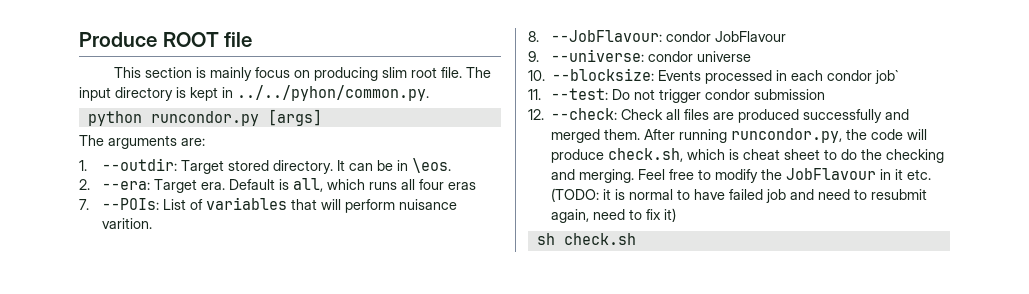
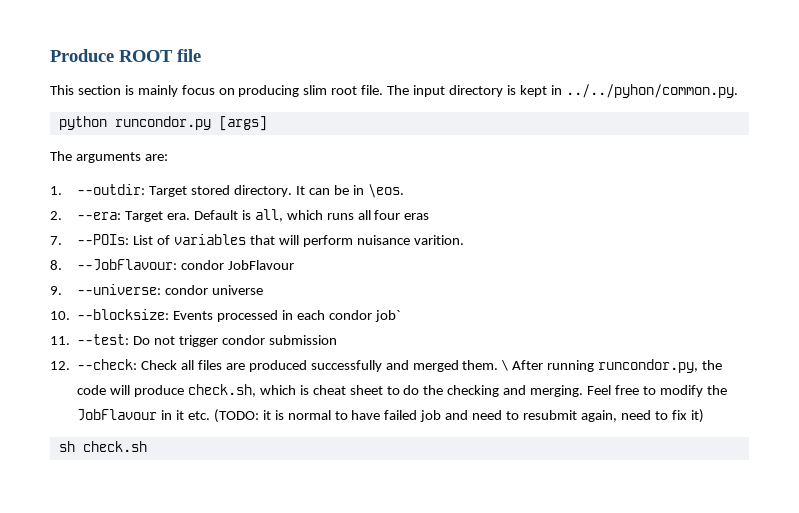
(641, 134) none -> [501,360,509,371] \

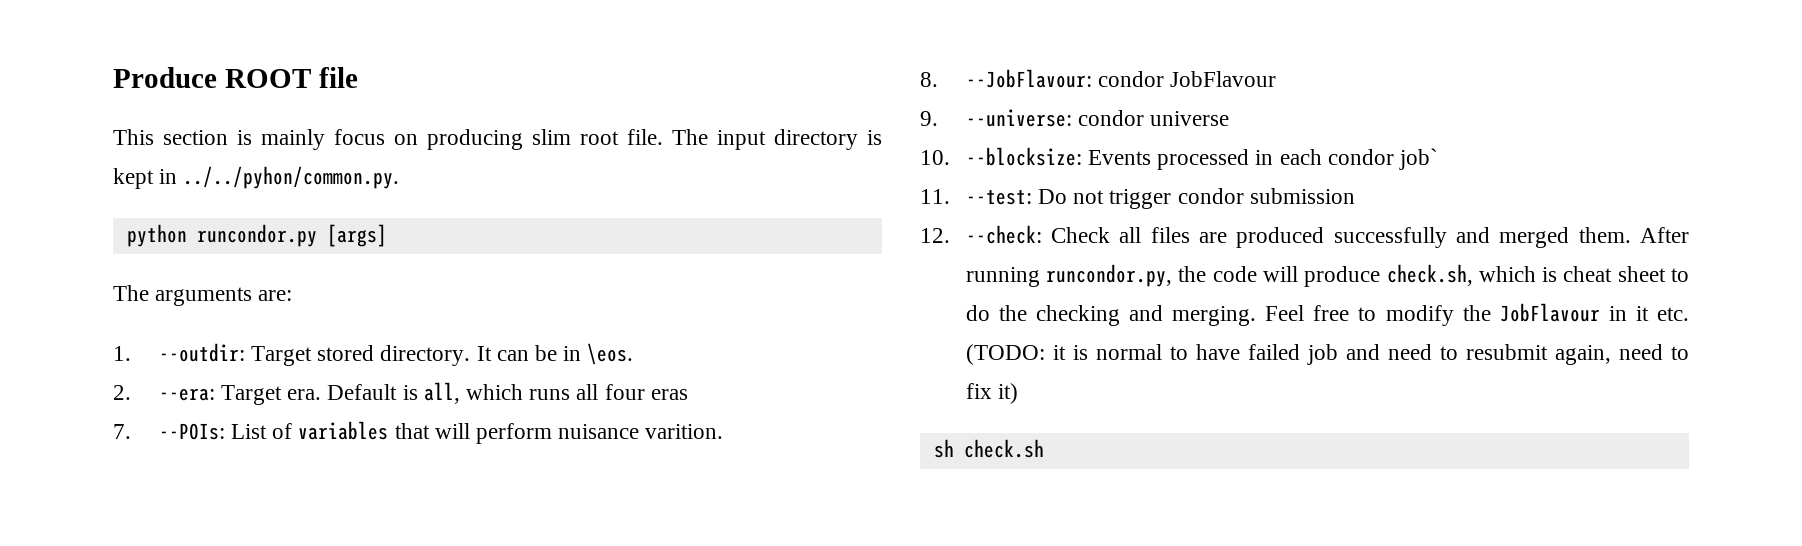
[501,360,509,371] \ -> (1631, 235) none

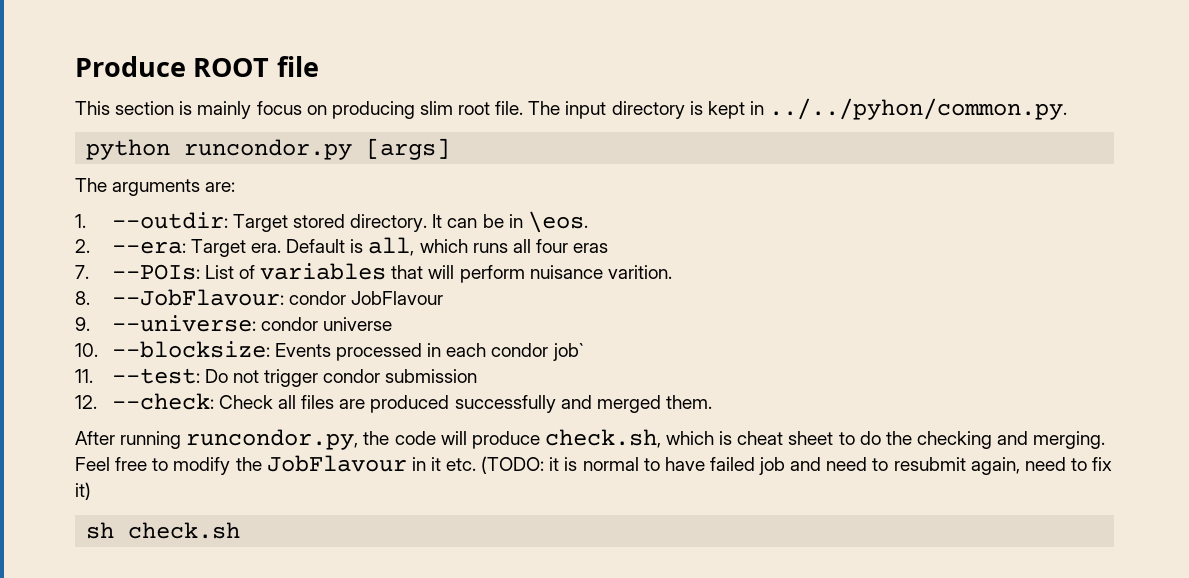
(1631, 235) none -> (713, 402) //

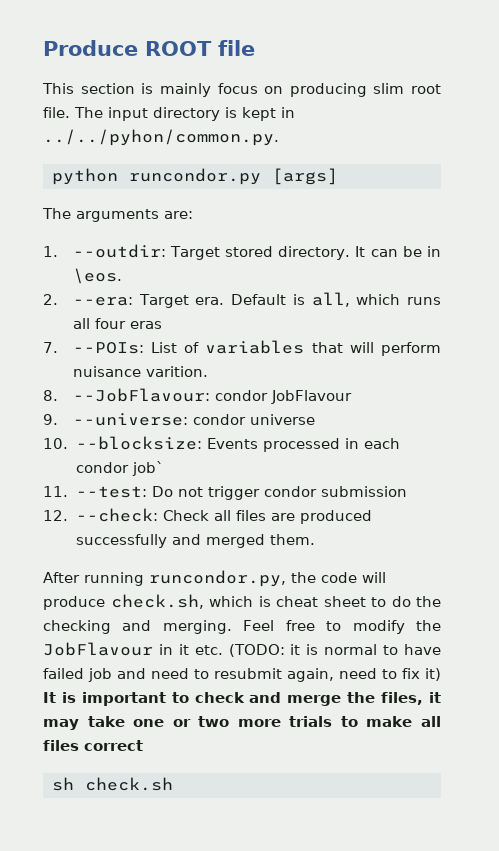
(91, 491) none -> [43,692,442,706] [43,716,441,730] [43,740,143,751] It is important to check and merge the files, it may take one or two more trials to make all files correct

